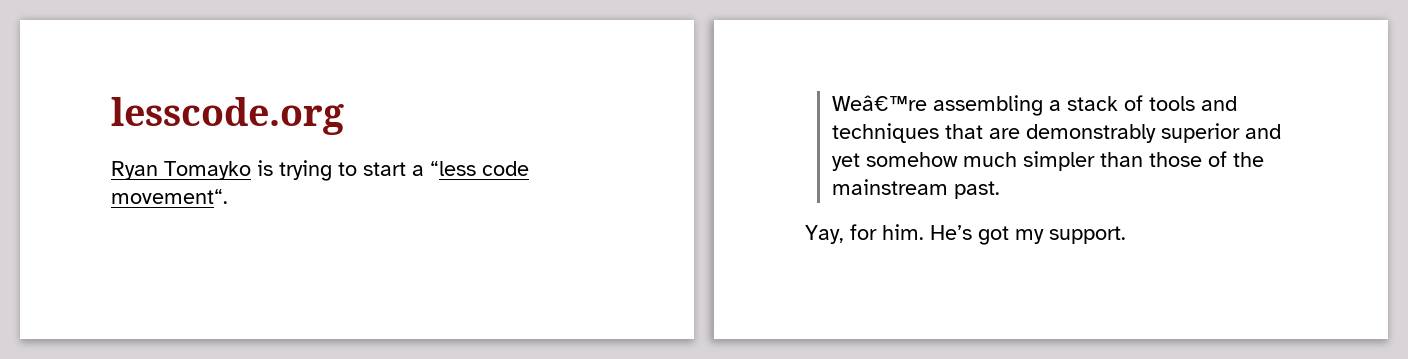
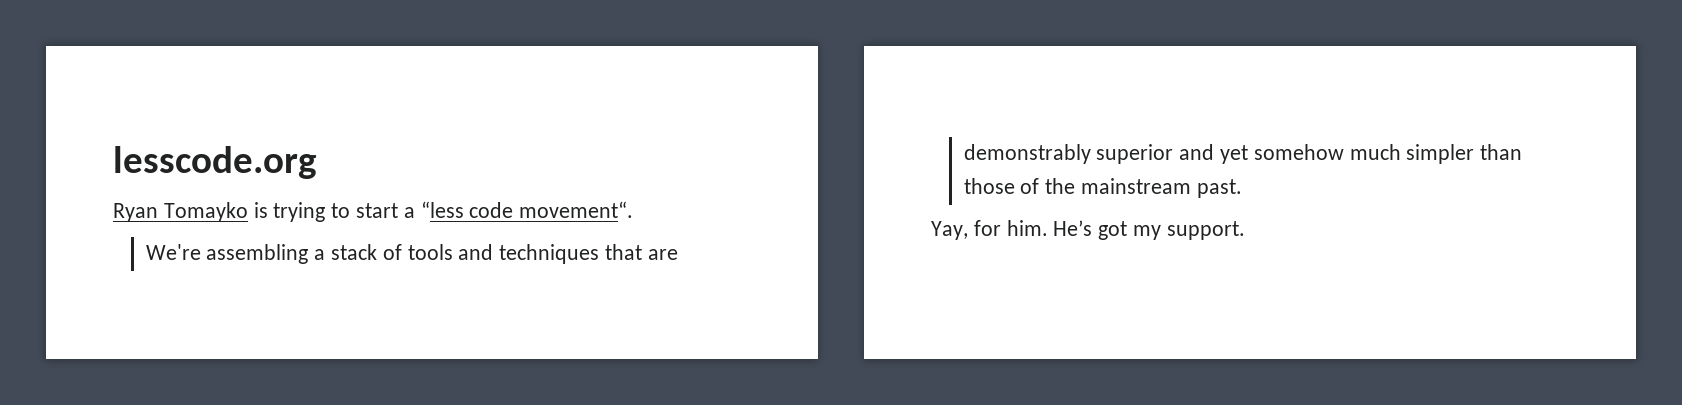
[832,95,928,111] Weâ€™re -> [145,244,201,260] We're

